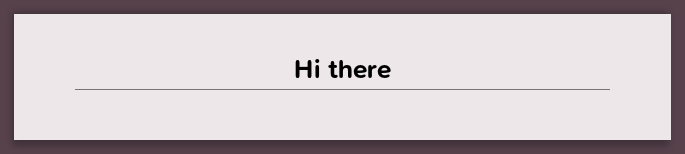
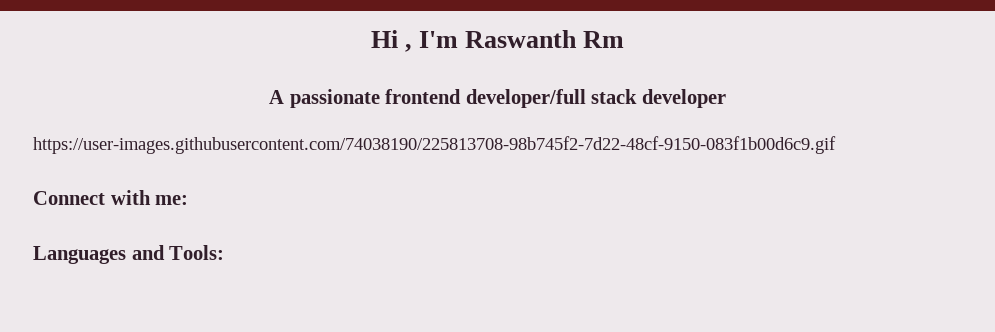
[328,60,392,79] there -> [404,30,625,52] [269,89,726,108] [33,136,836,154] [33,190,189,205] [33,245,225,264] , I'm Raswanth Rm // A passionate frontend developer/full stack developer // https://user-images.githubusercontent.com/74038190/225813708-98b745f2-7d22-48cf-9150-083f1b00d6c9.gif // Connect with me: // Languages and Tools:

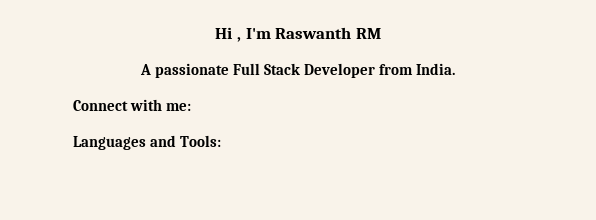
[583,31,625,48] Rm -> [355,28,381,39] RM
[385,89,726,108] [33,136,836,154] frontend developer/full stack developer // https://user-images.githubusercontent.com/74038190/225813708-98b745f2-7d22-48cf-9150-083f1b00d6c9.gif -> [232,63,456,78] Full Stack Developer from India.

